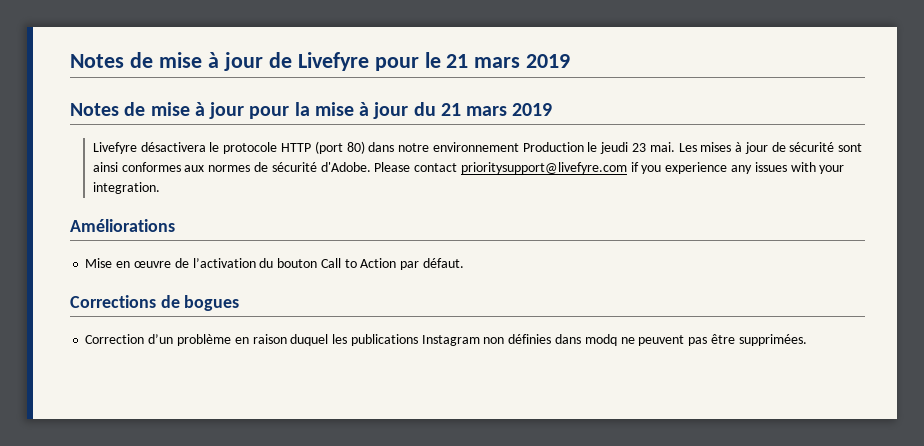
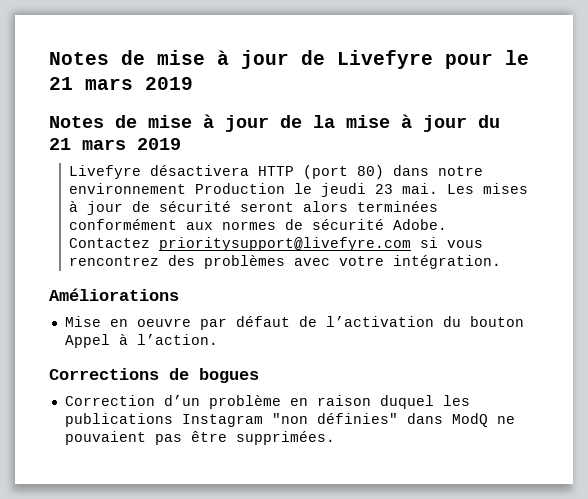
[249,106,290,119] pour -> [280,115,302,128] de
[209,142,278,154] le protocole -> (249, 170) none
[838,143,863,152] [92,162,845,174] [92,182,160,194] sont ainsi conformes aux normes de sécurité d'Adobe. Please contact prioritysupport@livefyre.com if you experience any issues with your integration. -> [239,201,438,212] [68,219,447,230] [68,237,483,251] [68,255,501,269] seront alors terminées conformément aux normes de sécurité Adobe. Contactez prioritysupport@livefyre.com si vous rencontrez des problèmes avec votre intégration.
[133,261,171,268] œuvre -> [136,316,290,330] oeuvre par défaut
[320,258,464,270] Call to Action par défaut. -> [64,334,218,348] Appel à l’action.
[483,334,685,346] non définies dans modq ne peuvent -> [271,413,515,427] [64,431,146,445] "non définies" dans ModQ ne pouvaient

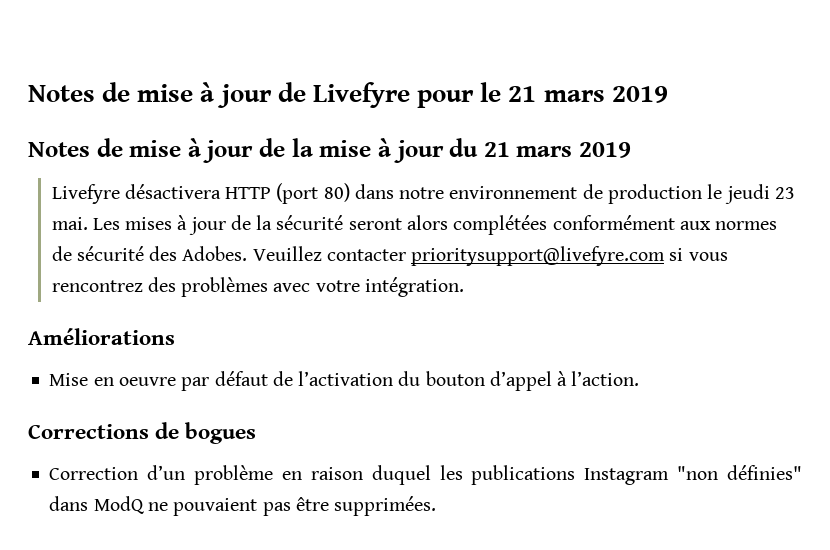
[194,183,285,194] Production -> [582,184,702,204] de production
(150, 206) none -> [256,215,273,230] la
[356,201,438,212] terminées -> [453,215,548,235] complétées
[392,219,447,230] [68,238,150,248] Adobe. Contactez -> [149,246,406,261] des Adobes. Veuillez contacter
[64,334,110,348] Appel -> [489,371,552,391] d’appel

